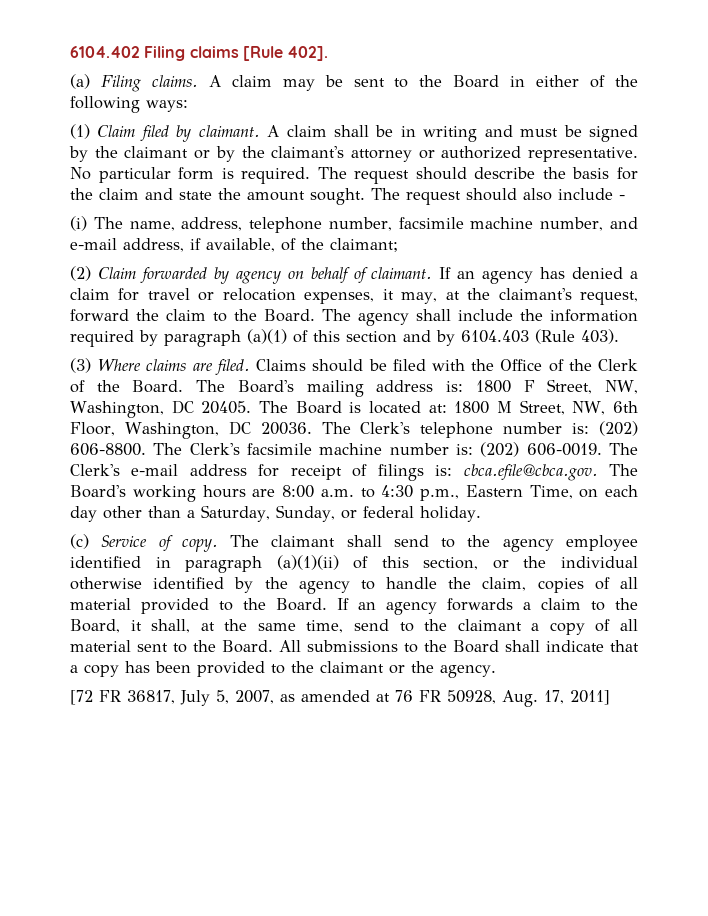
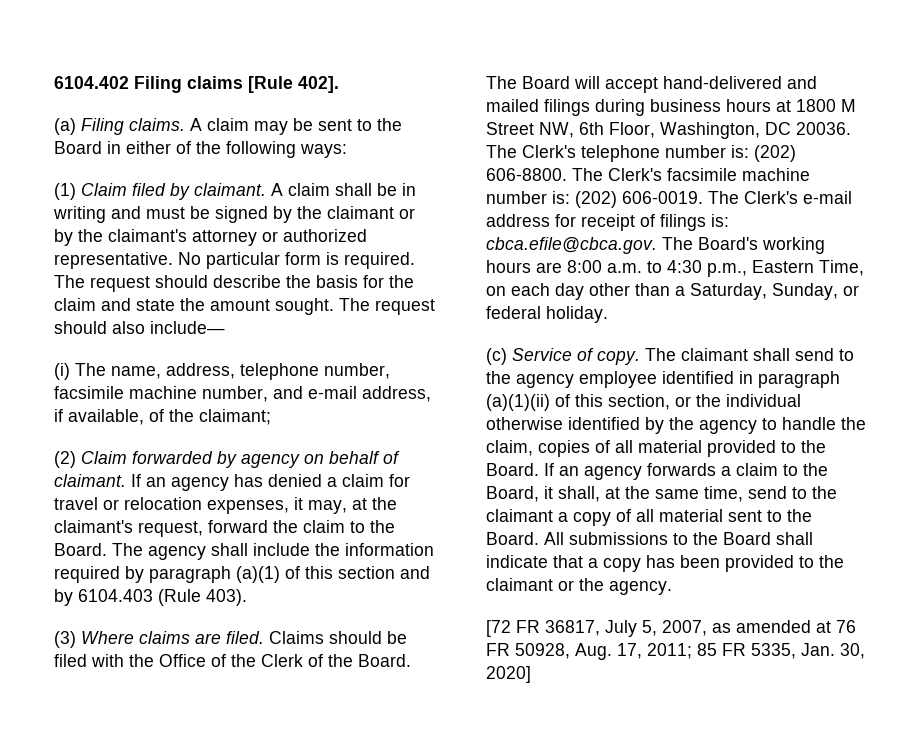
[558,188,625,200] include - -> [150,321,225,334] include—
[237,379,639,397] [70,400,447,418] Board's mailing address is: 1800 F Street, NW, Washington, DC 20405. The Board is located at: -> [522,76,817,93] [486,99,791,116] Board will accept hand-delivered and mailed filings during business hours at
[519,400,565,415] Street, -> [486,122,534,135] Street
[570,690,610,705] 2011] -> [647,643,865,659] [486,666,531,683] 2011; 85 FR 5335, Jan. 30, 2020]

